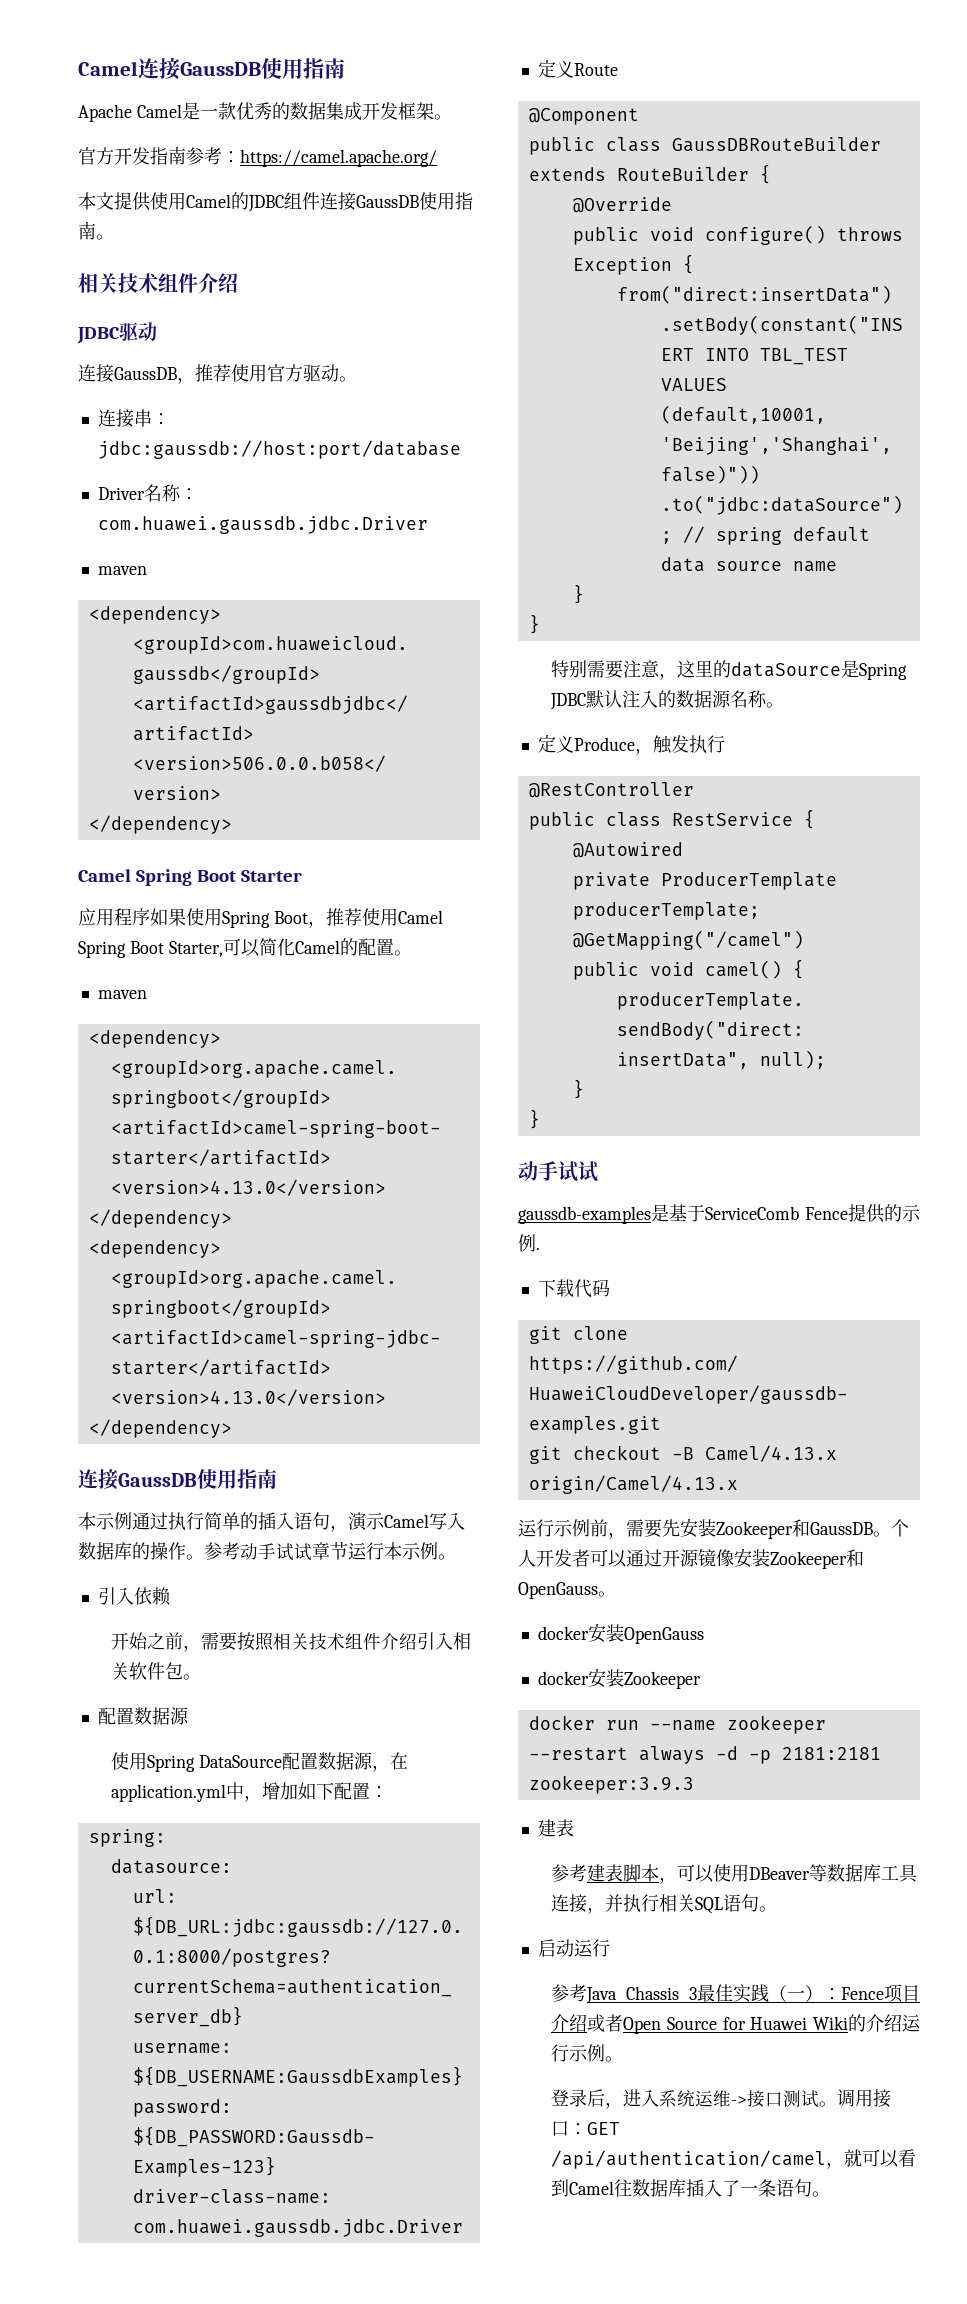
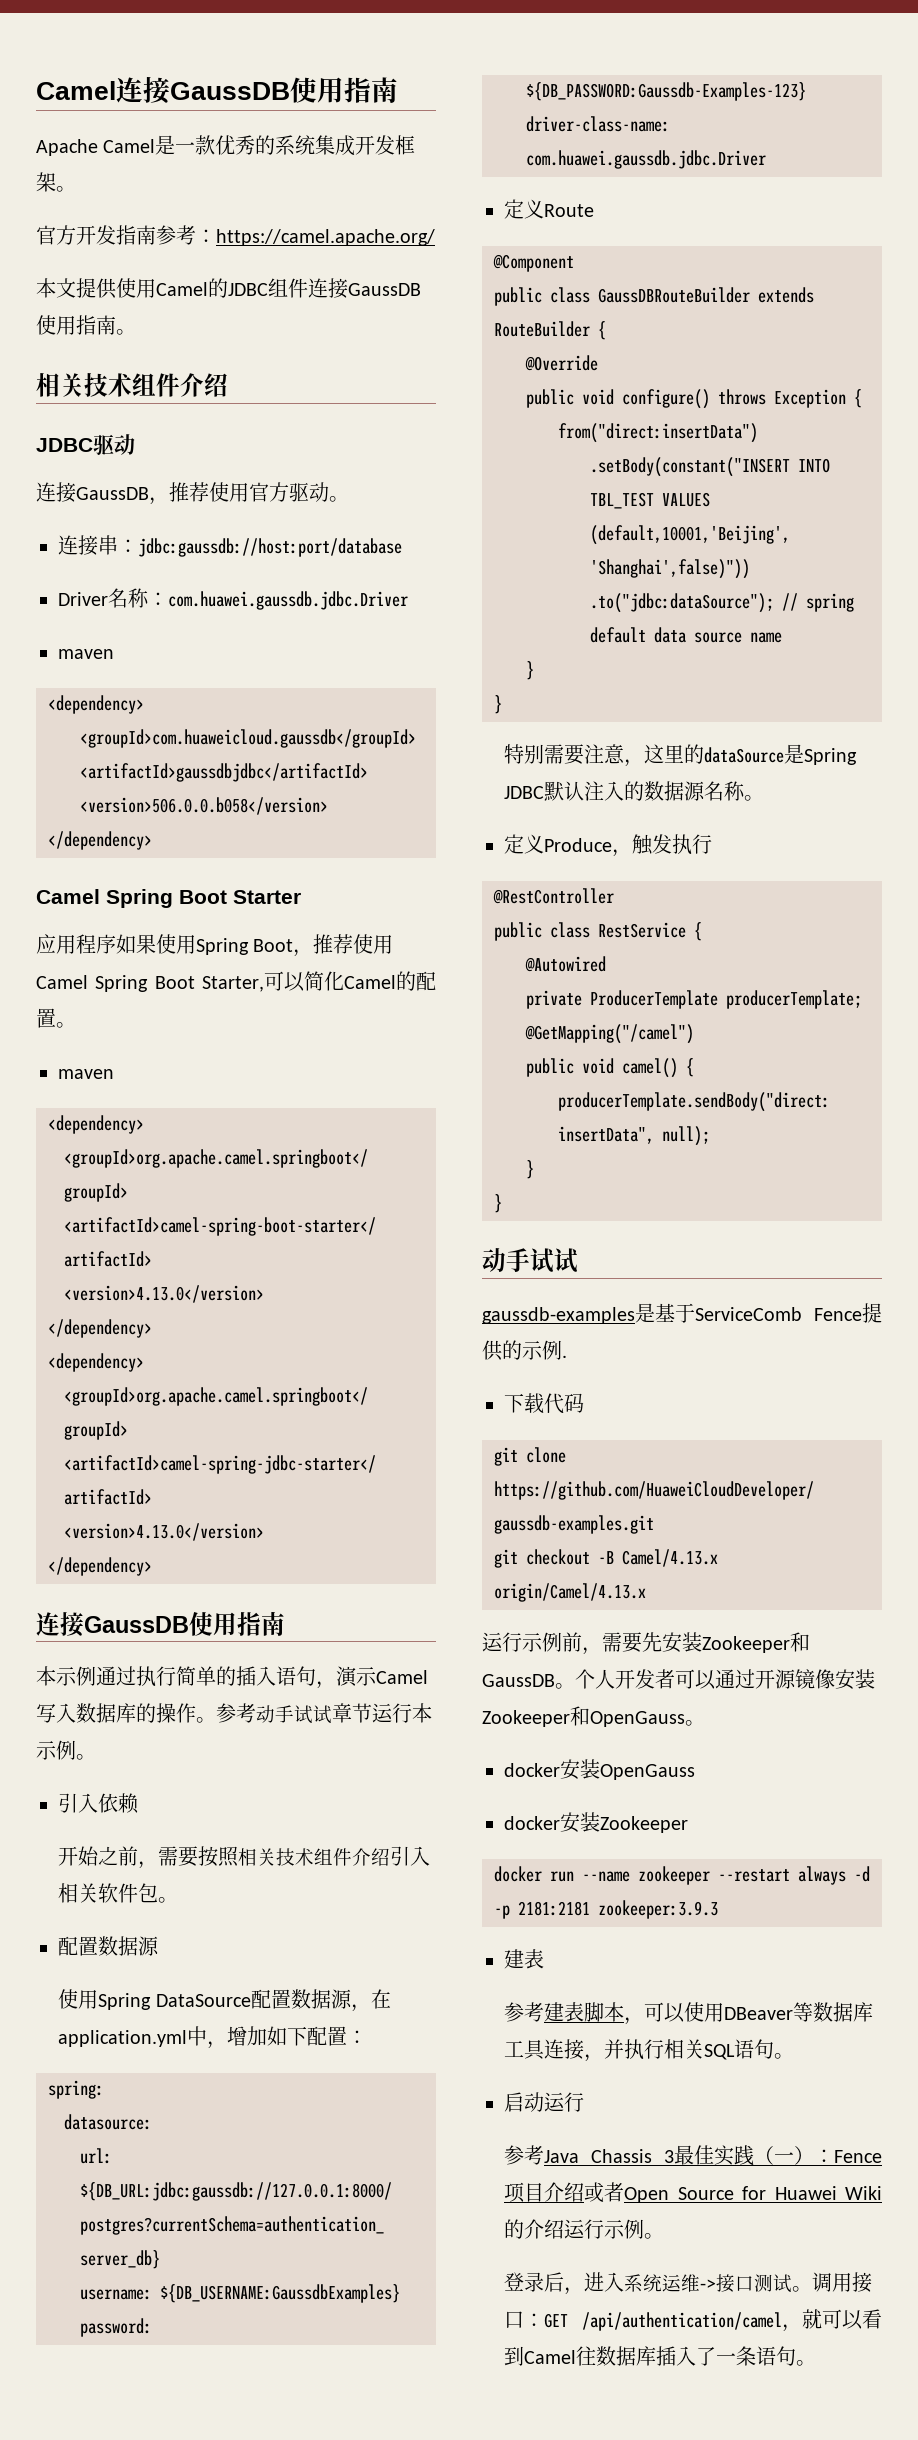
[289,102,326,120] 数据 -> [275,135,316,155] 系统

